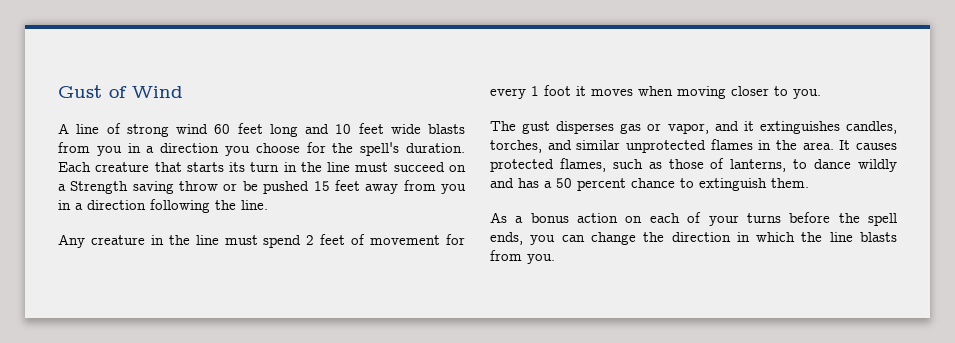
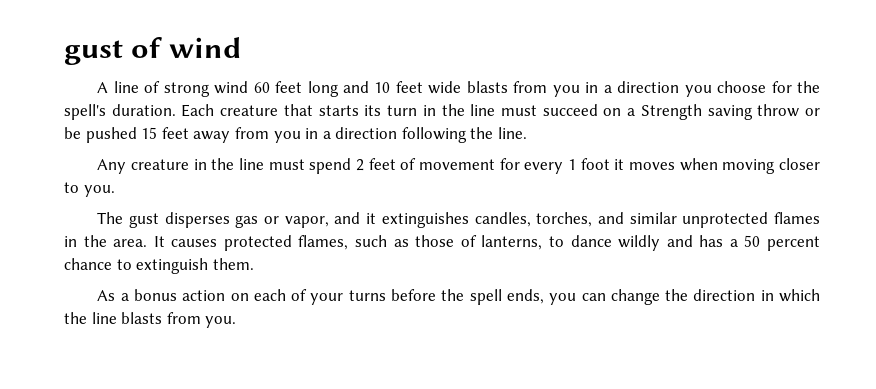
[58,85,183,98] Gust of Wind -> [64,37,241,65] gust of wind

